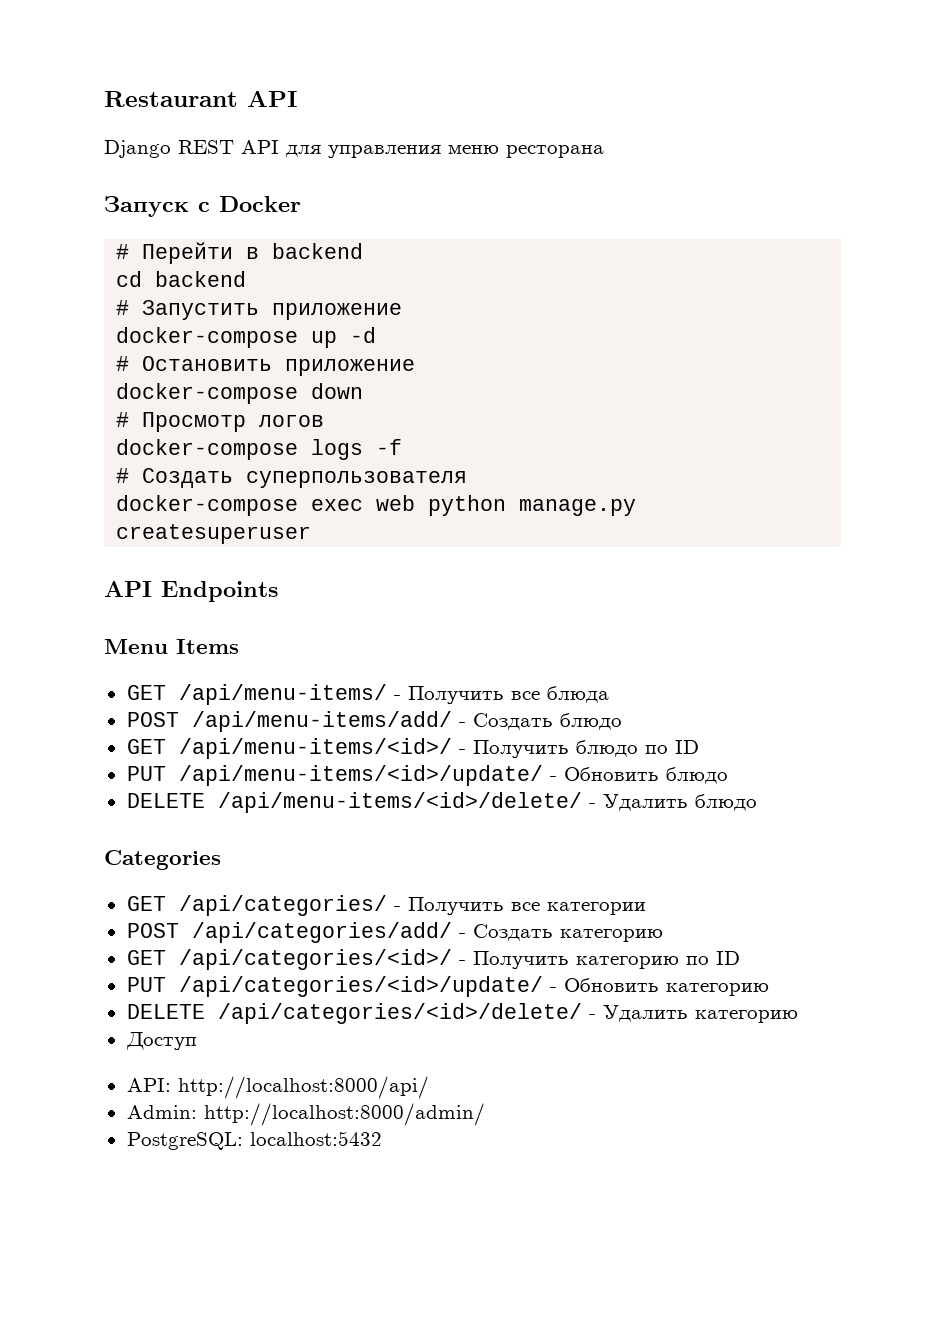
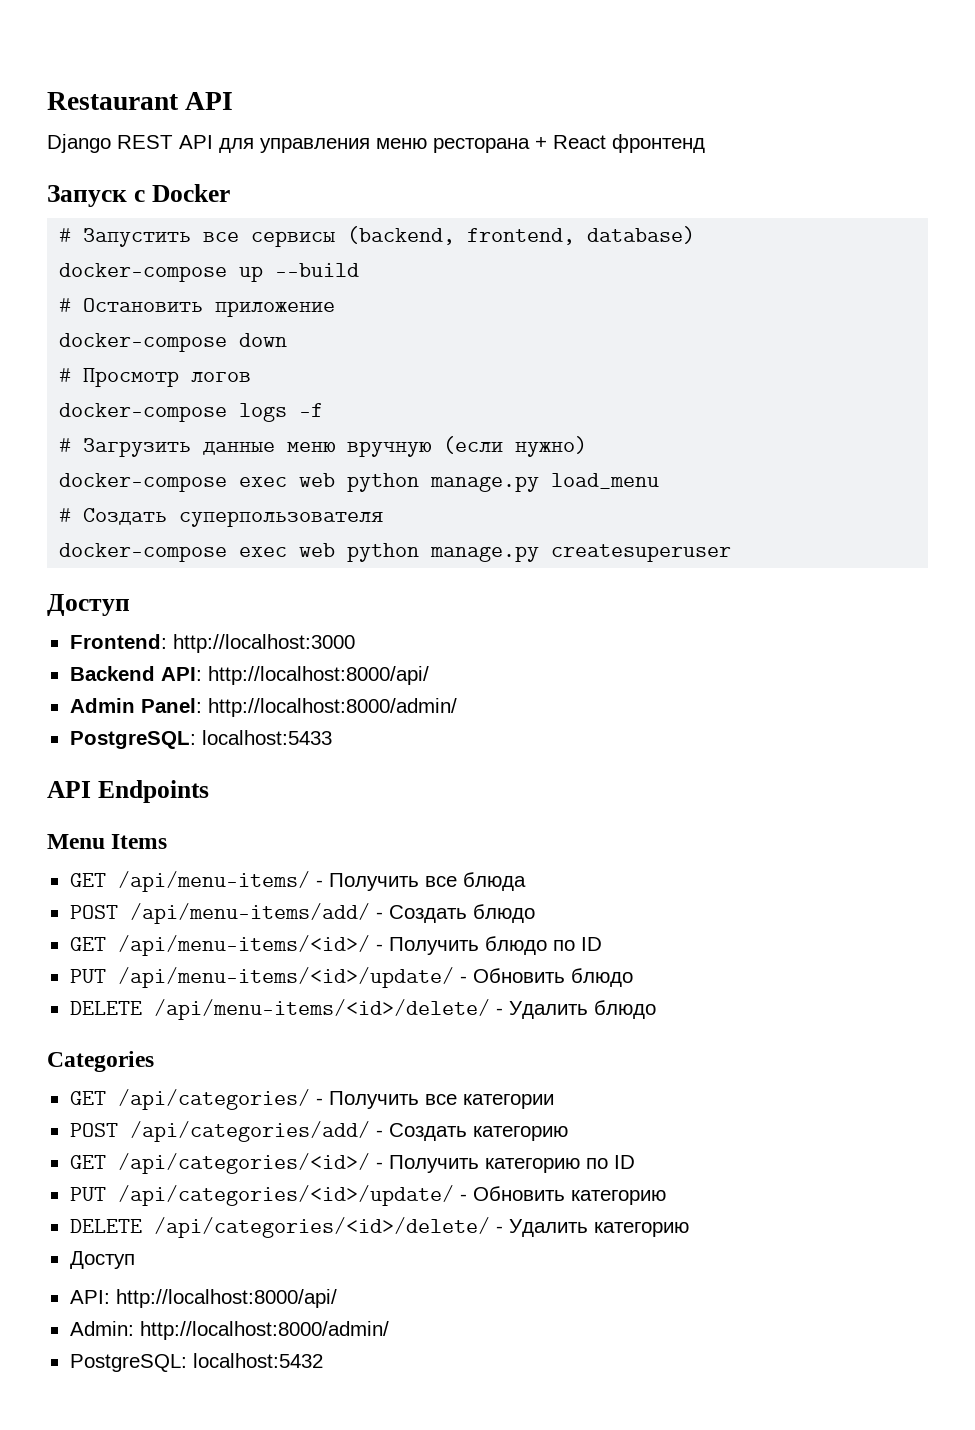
(604, 151) none -> [535,134,705,153] + React фронтенд
[142,242,364,264] [116,271,247,287] [116,300,403,320] Перейти в backend // cd backend // # Запустить приложение -> [83,226,696,247] Запустить все сервисы (backend, frontend, database)
[350,327,377,343] -d -> [275,263,360,277] --build
(403, 447) none -> [59,436,588,457] [59,473,660,492] // # Загрузить данные меню вручную (если нужно) // docker-compose exec web python manage.py load_menu
(312, 534) none -> [47,594,130,616] [69,634,355,653] [69,666,429,685] [69,698,457,717] [69,730,332,749] // Доступ // Frontend: http://localhost:3000 // Backend API: http://localhost:8000/api/ // Admin Panel: http://localhost:8000/admin/ // PostgreSQL: localhost:5433

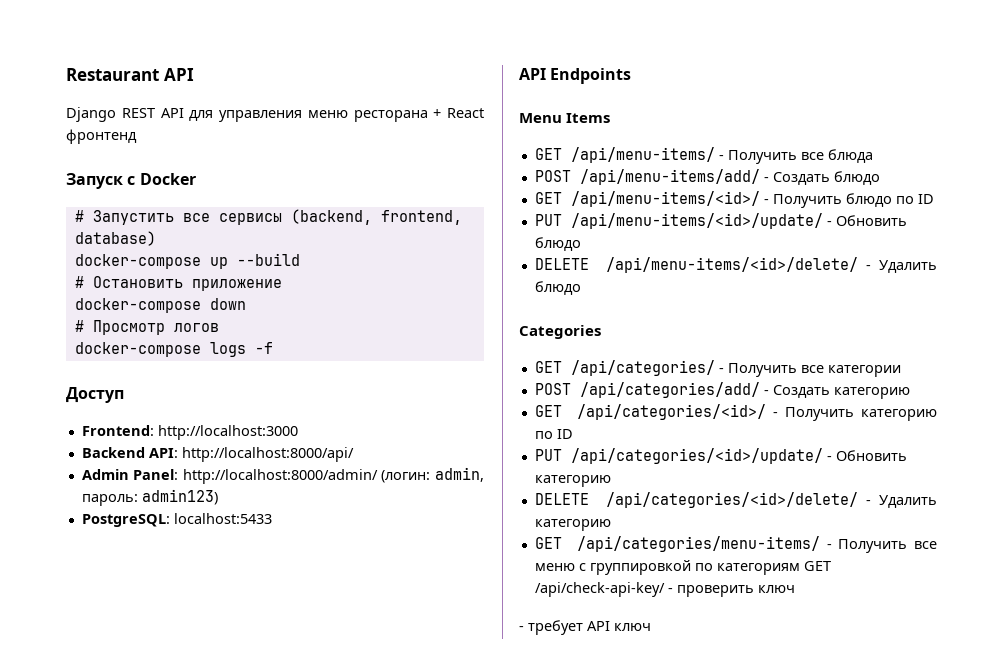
[59,436,588,457] [59,473,660,492] [59,508,384,527] [59,543,732,562] // # Загрузить данные меню вручную (если нужно) // docker-compose exec web python manage.py load_menu // # Создать суперпользователя // docker-compose exec web python manage.py createsuperuser -> (273, 348) none
(457, 707) none -> [381,467,484,483] [81,489,218,506] (логин: admin, пароль: admin123)
[69,1251,135,1269] [69,1289,337,1308] [69,1321,389,1340] [69,1353,323,1372] Доступ // API: http://localhost:8000/api/ // Admin: http://localhost:8000/admin/ // PostgreSQL: localhost:5432 -> [534,536,937,553] [534,560,831,575] [534,582,795,597] [519,620,651,635] GET /api/categories/menu-items/ - Получить все меню с группировкой по категориям GET /api/check-api-key/ - проверить ключ // - требует API ключ

